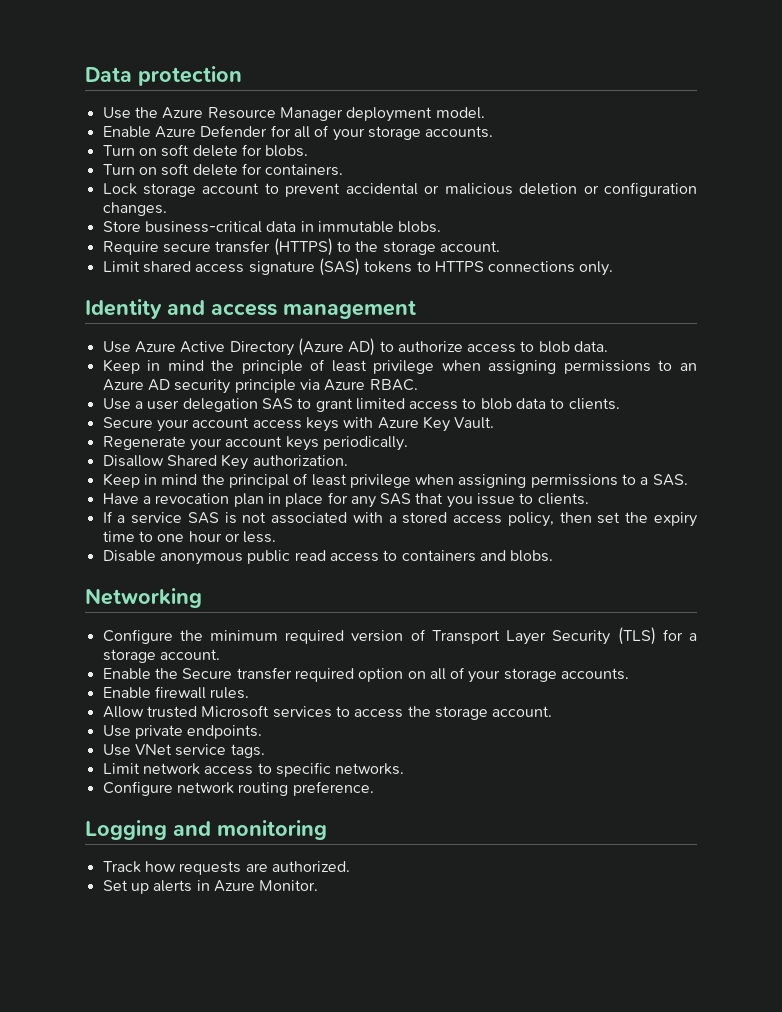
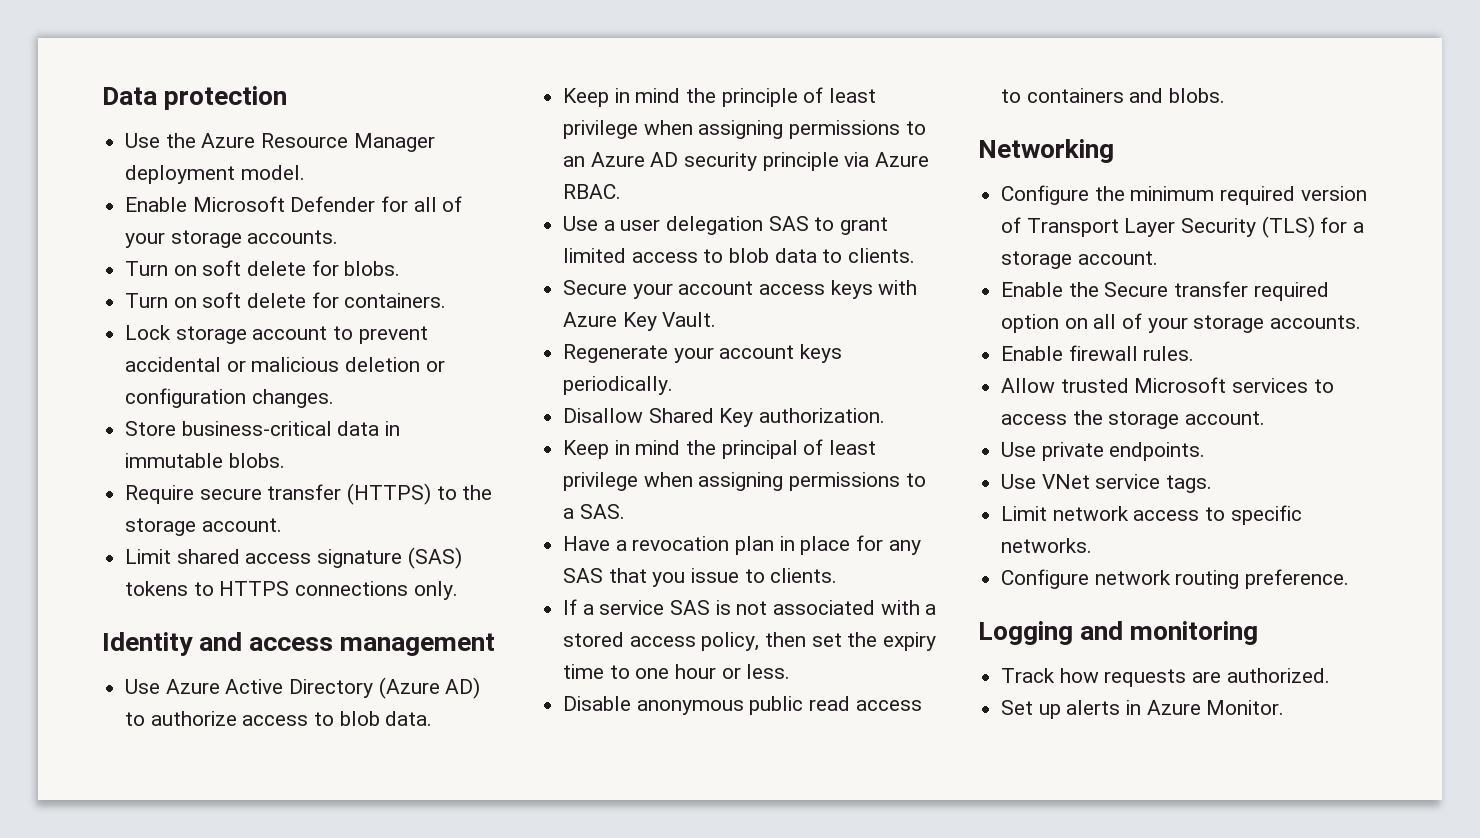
[154,126,196,138] Azure -> [192,196,285,212] Microsoft

